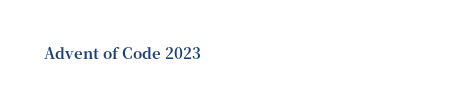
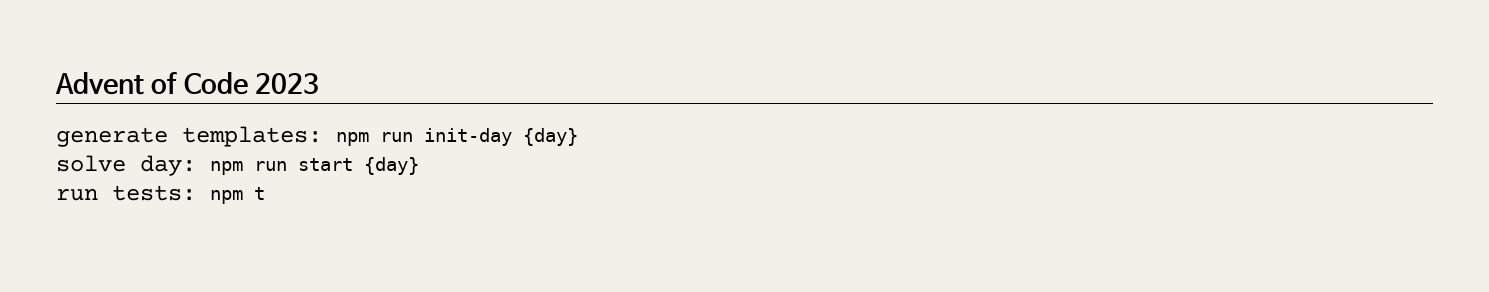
(202, 53) none -> [56,126,578,147] [56,155,419,176] [56,185,265,204] // generate templates: npm run init-day {day} // solve day: npm run start {day} // run tests: npm t

